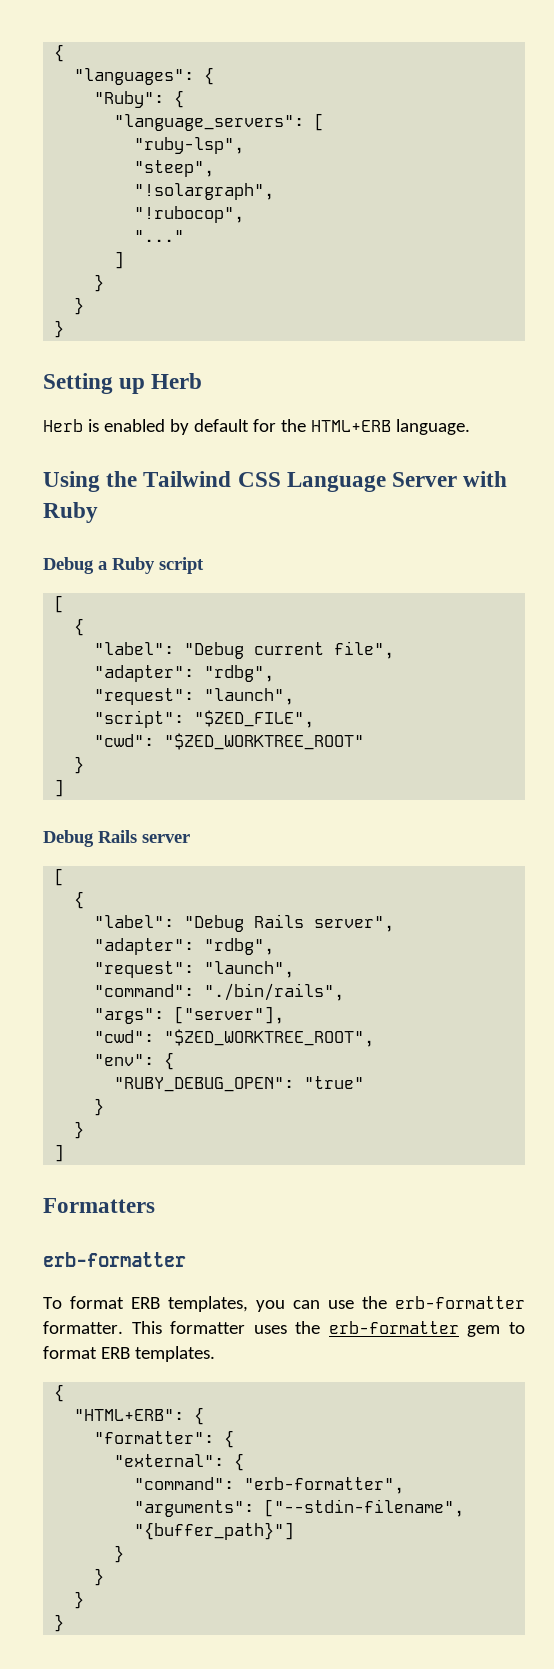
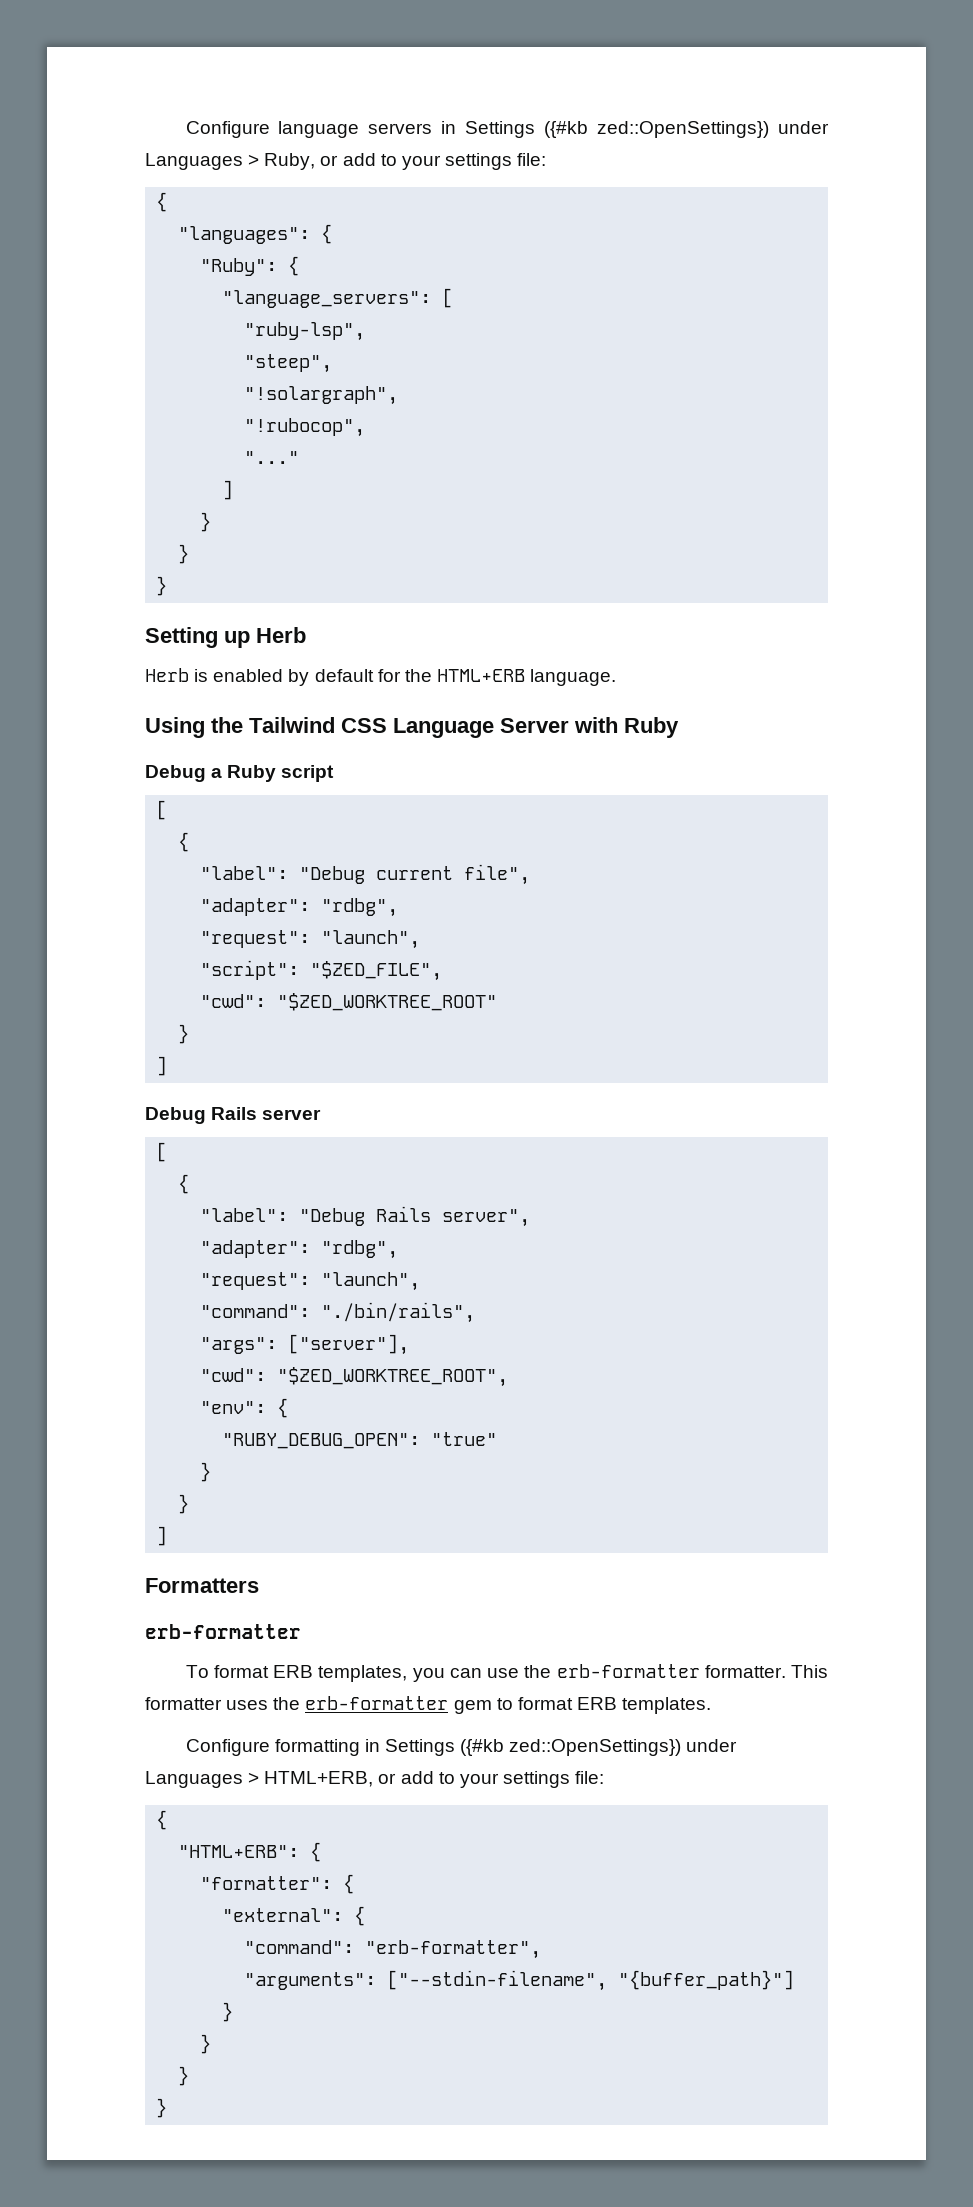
(54, 53) none -> [185,121,829,138] [145,153,547,170] Configure language servers in Settings ({#kb zed::OpenSettings}) under Languages > Ruby, or add to your settings file: //
(215, 1354) none -> [185,1739,738,1756] [145,1771,605,1788] // Configure formatting in Settings ({#kb zed::OpenSettings}) under Languages > HTML+ERB, or add to your settings file:

